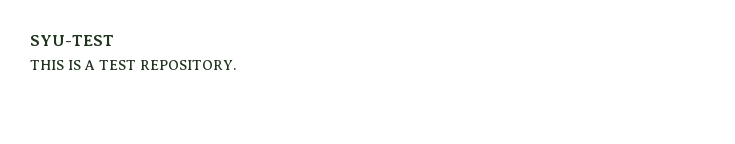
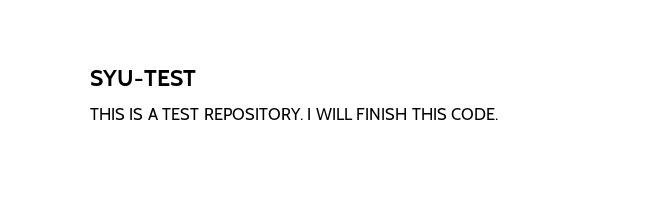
(236, 65) none -> [307,108,499,120] I WILL FINISH THIS CODE.

